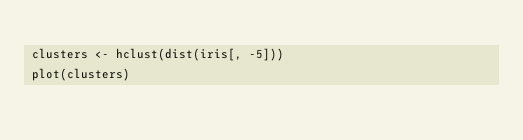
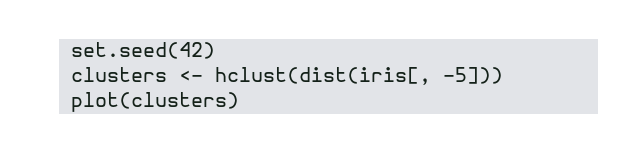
(31, 53) none -> [71,42,216,59] set.seed(42) //

